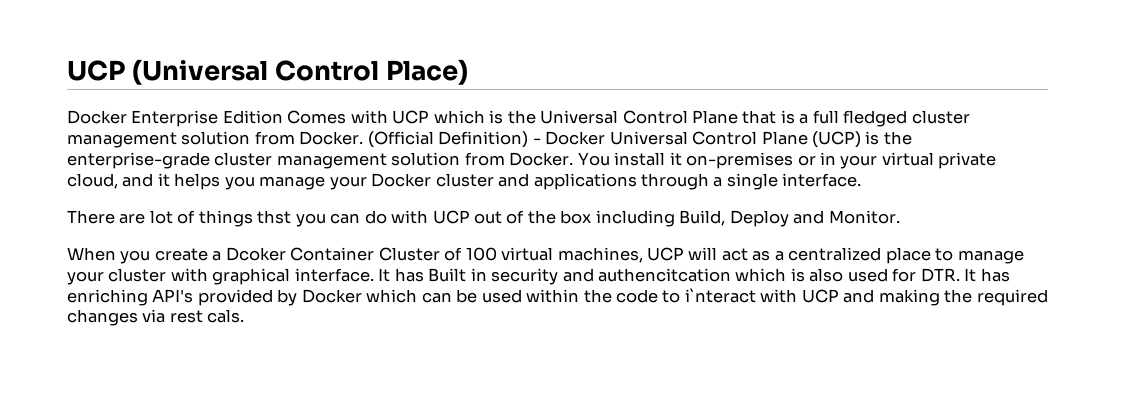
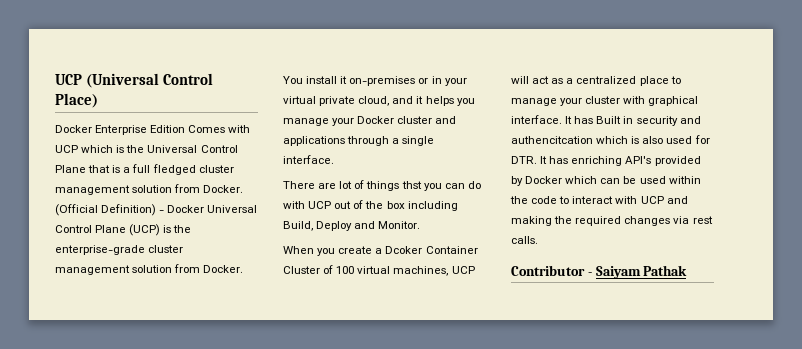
[684,288,756,303] i`nteract -> [572,196,614,204] interact
[207,309,245,323] cals. -> [511,236,538,244] [511,265,688,279] calls. // Contributor - Saiyam Pathak

